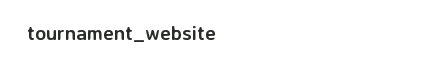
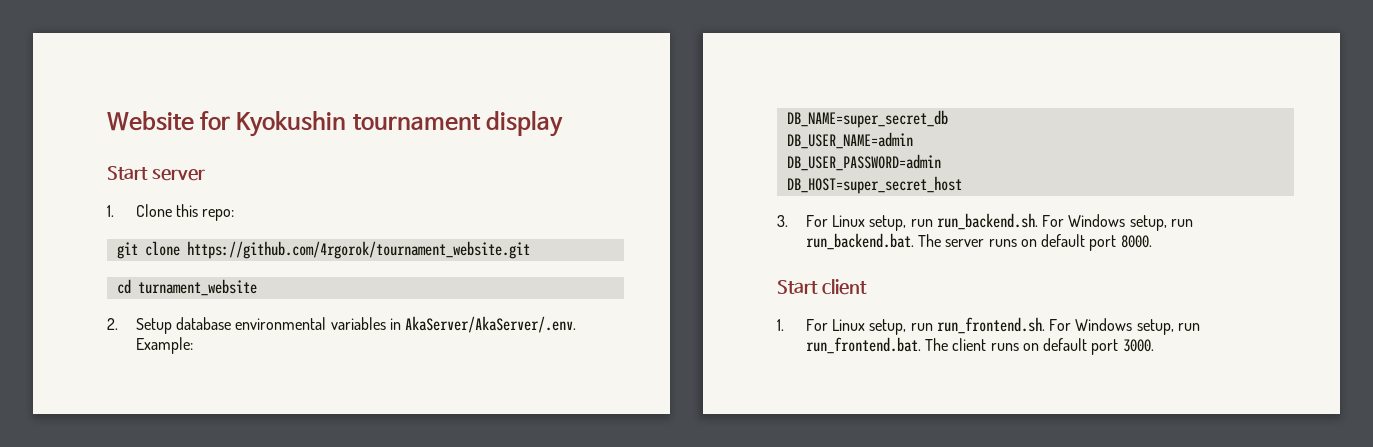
[27,26,216,42] tournament_website -> [107,110,563,137] [107,166,205,181] [107,204,235,221] [116,241,530,259] [116,279,257,296] [107,316,577,334] [135,337,193,354] [786,110,948,128] [786,132,913,149] [786,154,941,171] [786,176,962,194] [777,213,1194,231] [805,233,1152,251] [777,279,867,295] [777,317,1201,335] [805,337,1154,355] Website for Kyokushin tournament display // Start server // 1. Clone this repo: // git clone https://github.com/4rgorok/tournament_website.git // cd turnament_website // 2. Setup database environmental variables in AkaServer/AkaServer/.env. Example: // DB_NAME=super_secret_db // DB_USER_NAME=admin // DB_USER_PASSWORD=admin // DB_HOST=super_secret_host // 3. For Linux setup, run run_backend.sh. For Windows setup, run run_backend.bat. The server runs on default port 8000. // Start client // 1. For Linux setup, run run_frontend.sh. For Windows setup, run run_frontend.bat. The client runs on default port 3000.

